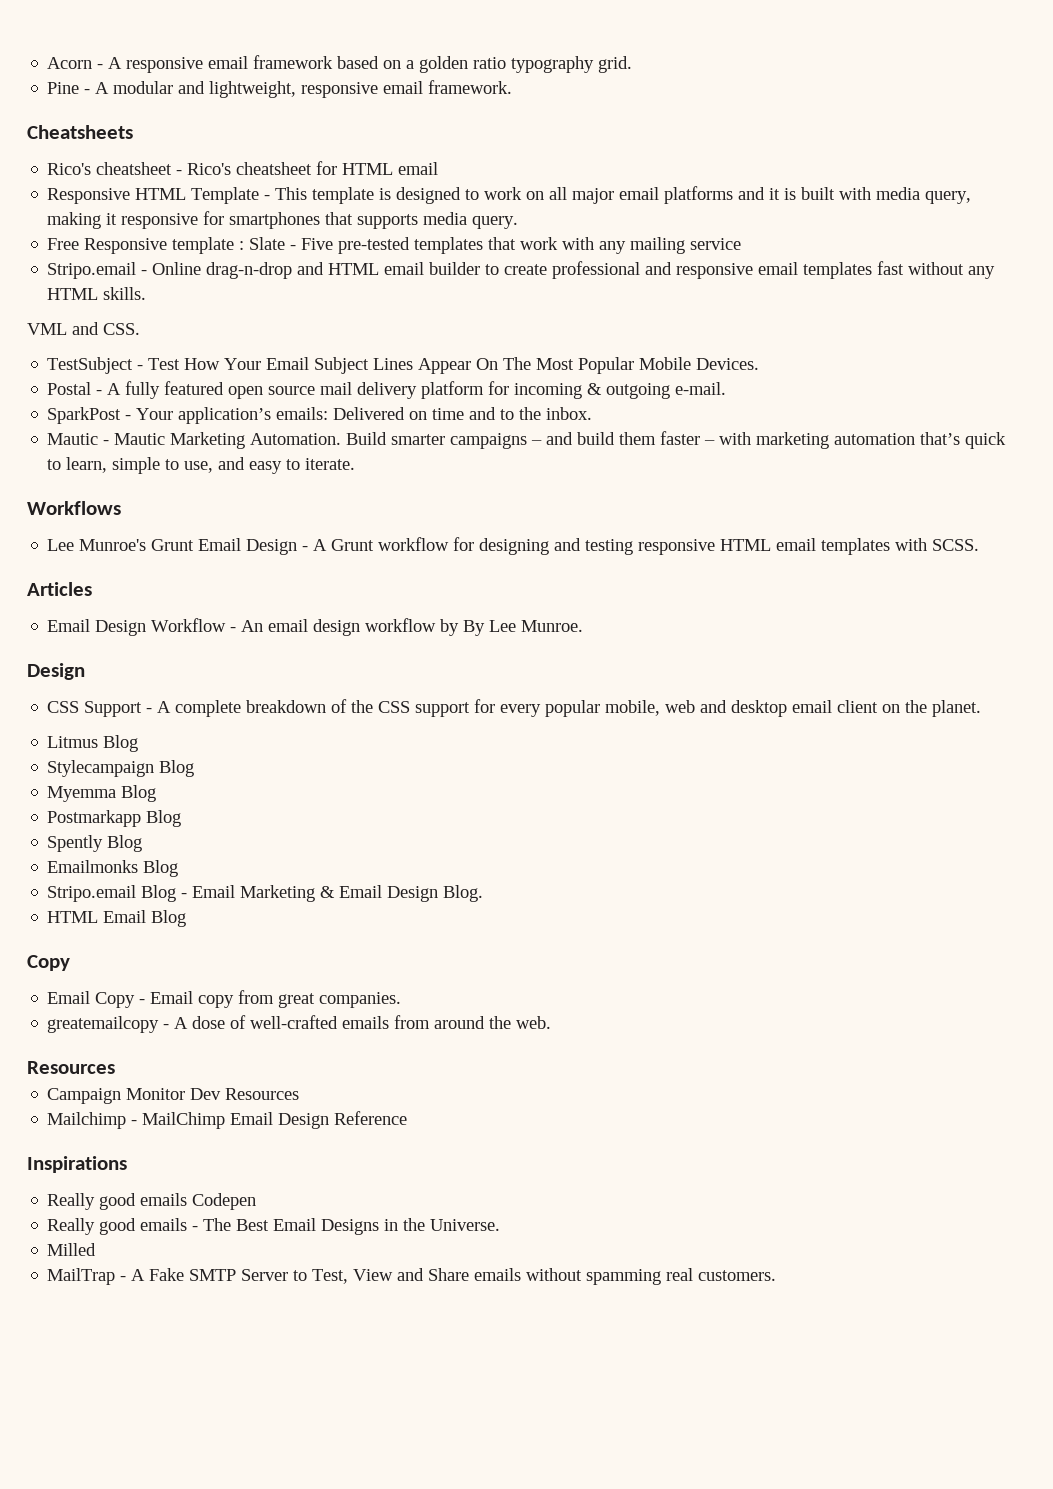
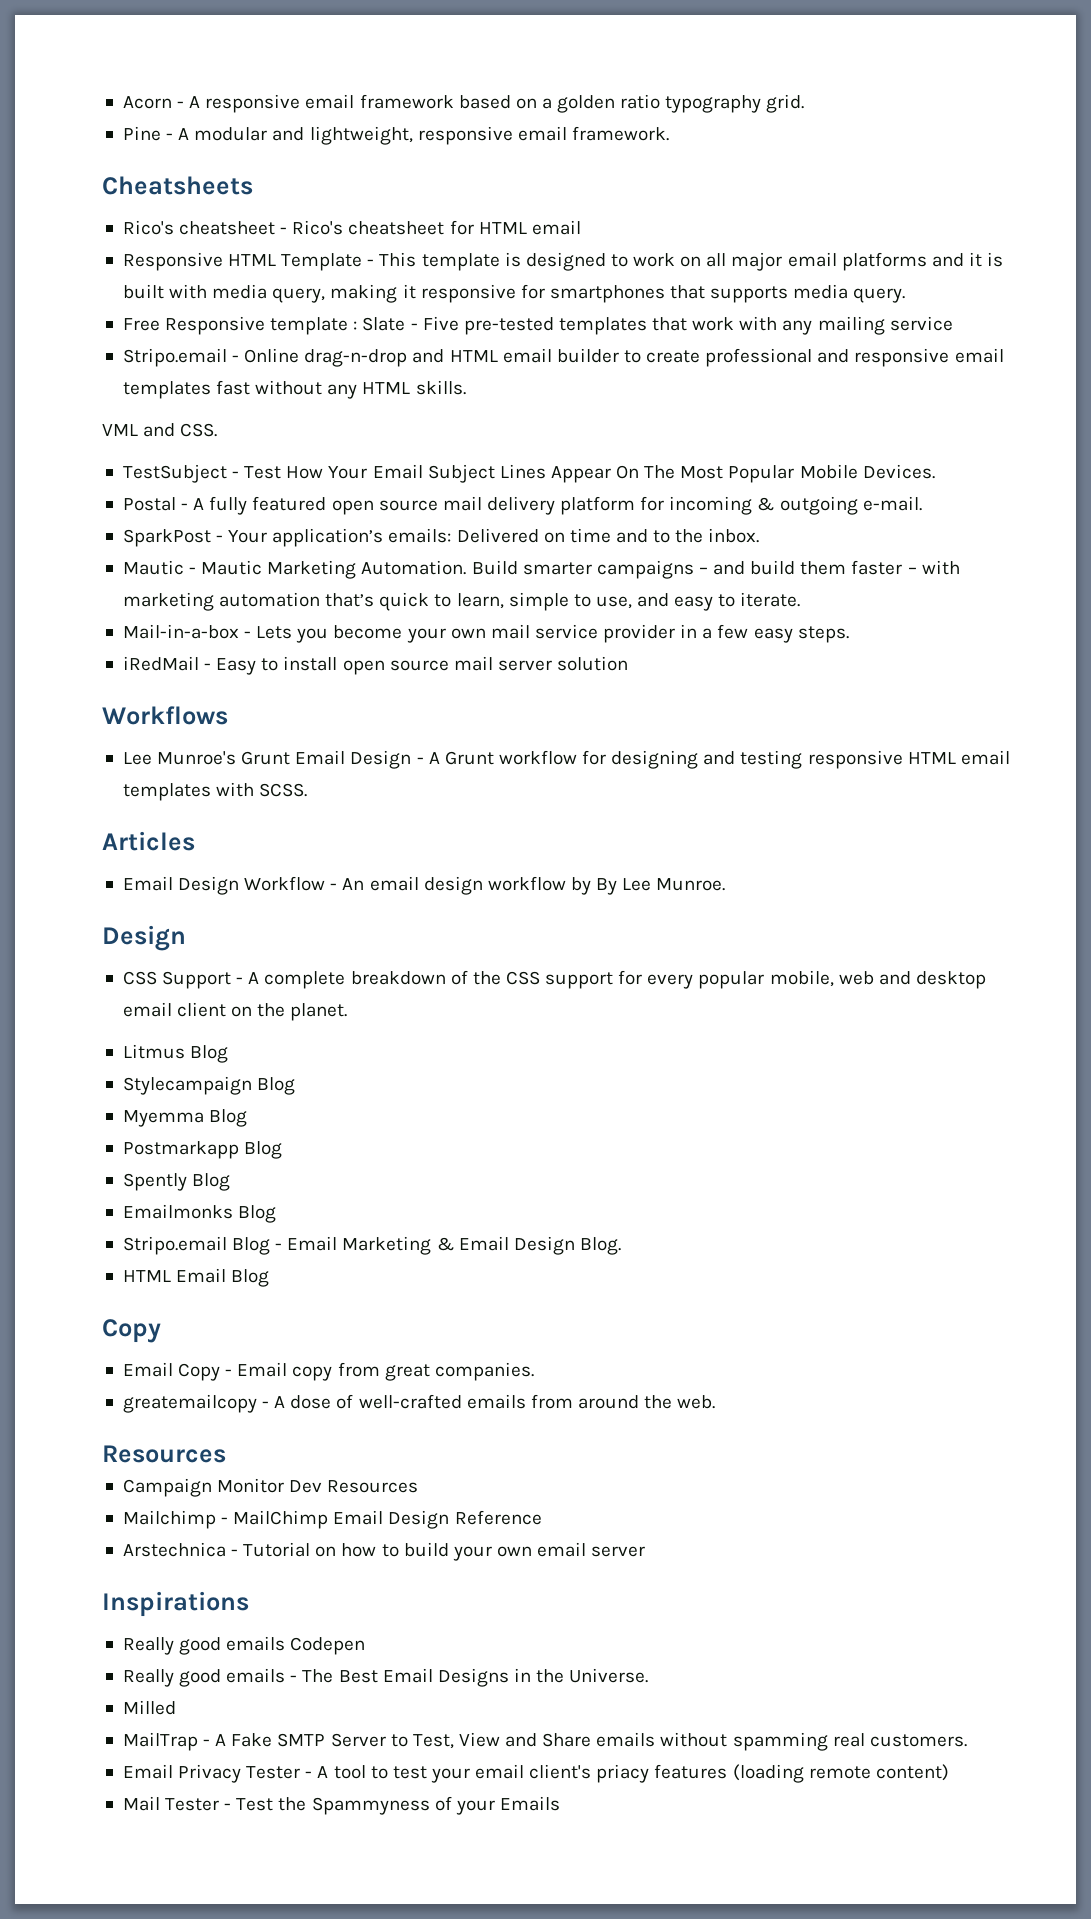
(356, 464) none -> [122,624,849,643] [122,656,629,675] // Mail-in-a-box - Lets you become your own mail service provider in a few easy steps. // iRedMail - Easy to install open source mail server solution
(408, 1118) none -> [122,1542,646,1561] // Arstechnica - Tutorial on how to build your own email server
(777, 1275) none -> [122,1764,949,1783] [122,1796,560,1815] // Email Privacy Tester - A tool to test your email client's priacy features (loading remote content) // Mail Tester - Test the Spammyness of your Emails

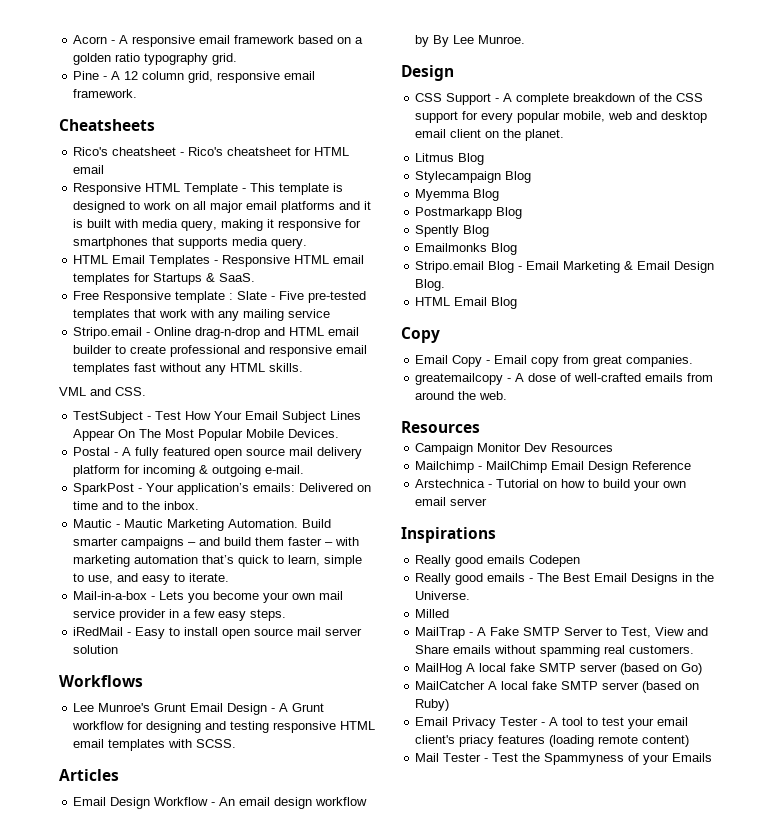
[194,126,413,145] modular and lightweight, -> [124,71,214,83] 12 column grid,
(906, 295) none -> [73,255,365,267] [73,273,256,285] // HTML Email Templates - Responsive HTML email templates for Startups & SaaS.
(967, 1740) none -> [415,663,703,675] [415,681,700,693] [415,699,450,711] // MailHog A local fake SMTP server (based on Go) // MailCatcher A local fake SMTP server (based on Ruby)

